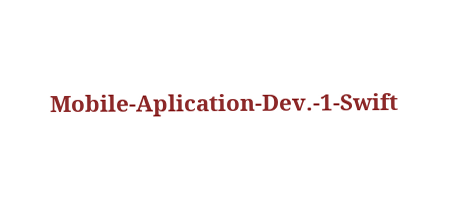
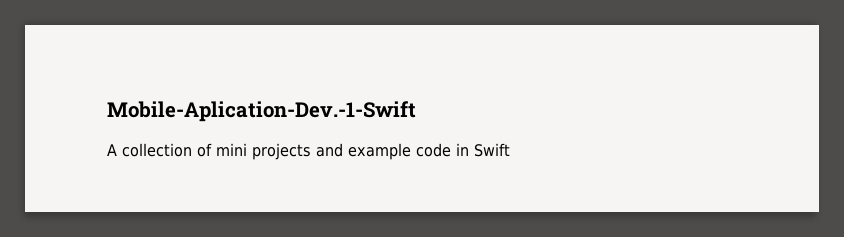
(399, 105) none -> [107,143,510,160] // A collection of mini projects and example code in Swift

